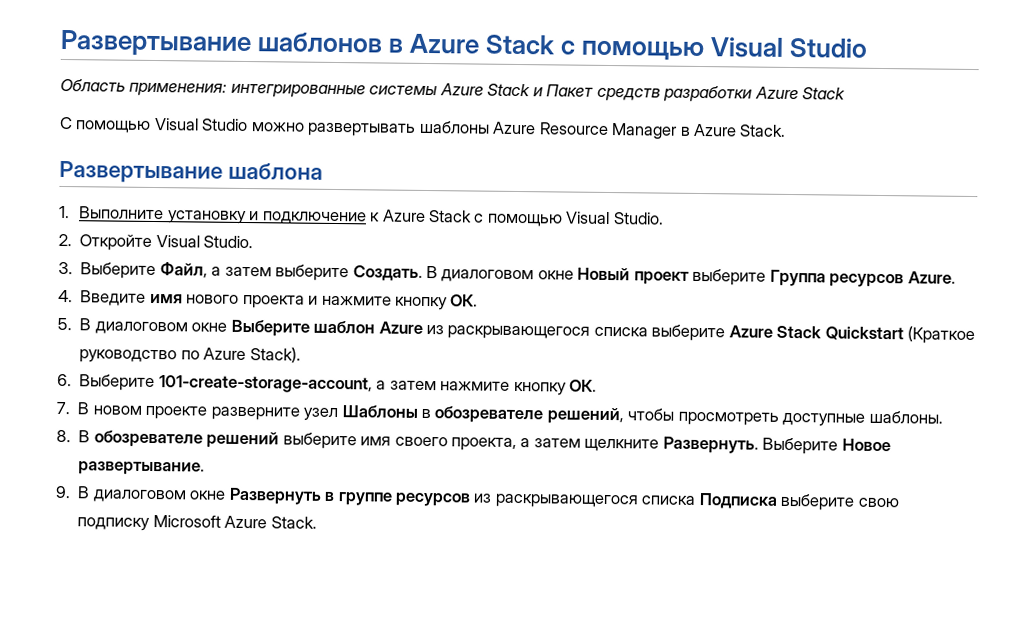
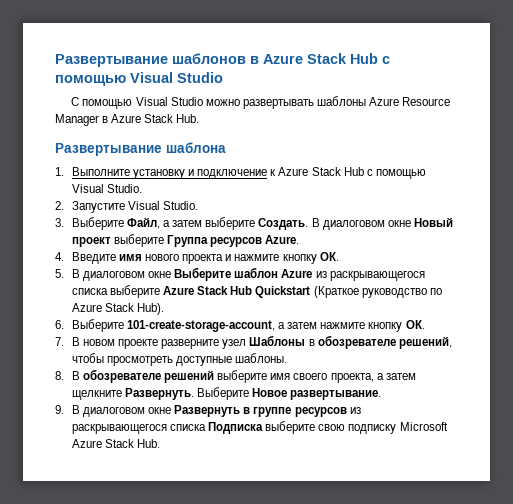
(557, 44) none -> [350,53,378,64] Hub
[60,78,846,103] // Область применения: интегрированные системы Azure Stack и Пакет средств разработки Azure Stack -> (223, 77) none
[739,124,787,137] Stack. -> [144,114,200,123] Stack Hub.
(472, 216) none -> [343,167,364,176] Hub
[79,234,153,251] Откройте -> [71,201,125,213] Запустите
(822, 332) none -> [230,286,253,295] Hub
[249,347,301,363] Stack). -> [105,303,165,315] Stack Hub).
[270,516,317,529] Stack. -> [105,439,161,448] Stack Hub.

